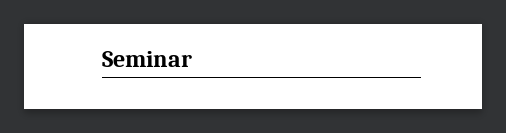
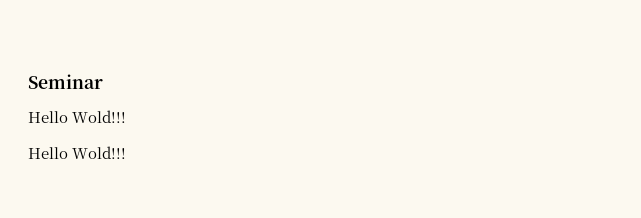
(192, 59) none -> [28,110,127,123] [28,146,127,159] // Hello Wold!!! // Hello Wold!!!

